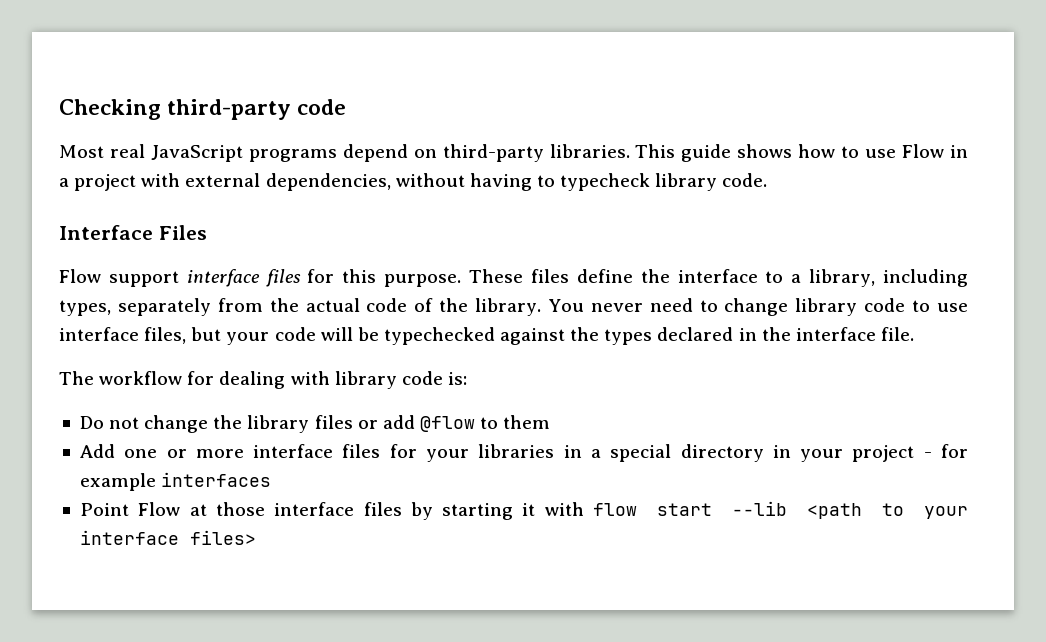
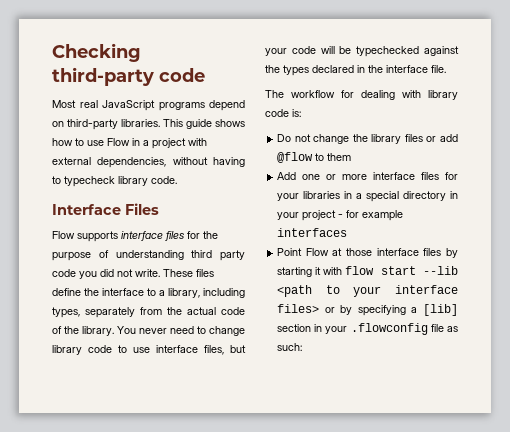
[108,269,462,287] support interface files for this purpose. -> [77,231,218,242] [52,250,245,261] [52,269,160,279] supports interface files for the purpose of understanding third party code you did not write.
(256, 537) none -> [324,304,458,316] [277,323,458,335] [277,343,303,351] or by specifying a [lib] section in your .flowconfig file as such:

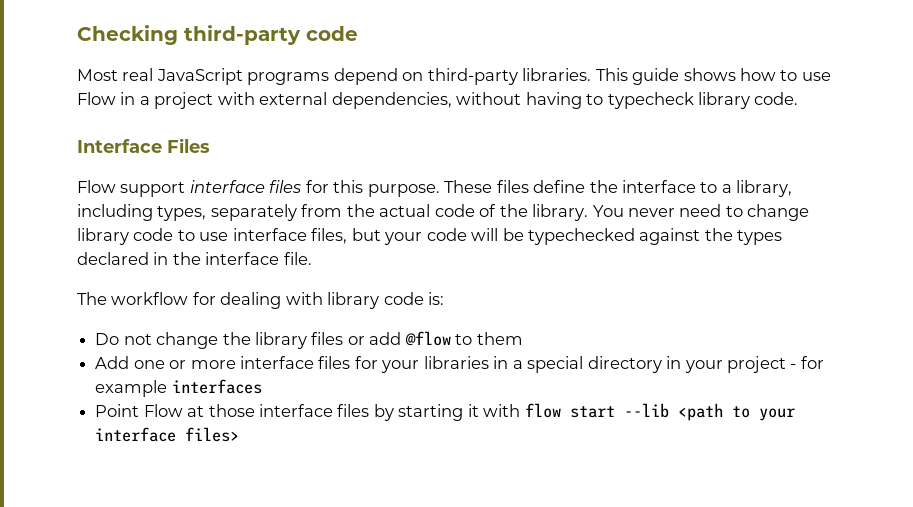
[77,231,218,242] [52,250,245,261] [52,269,160,279] supports interface files for the purpose of understanding third party code you did not write. -> [120,180,440,197] support interface files for this purpose.
[324,304,458,316] [277,323,458,335] [277,343,303,351] or by specifying a [lib] section in your .flowconfig file as such: -> (240, 434) none

